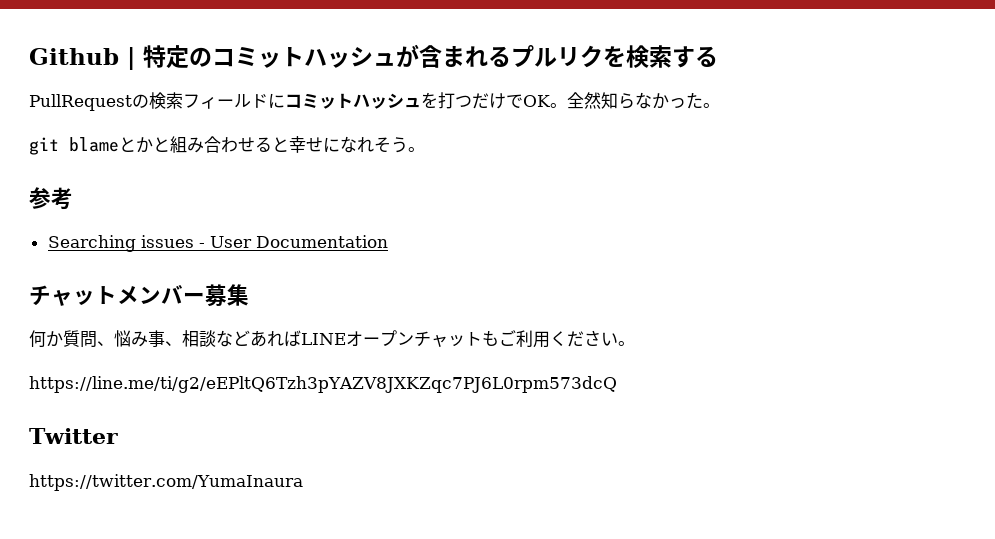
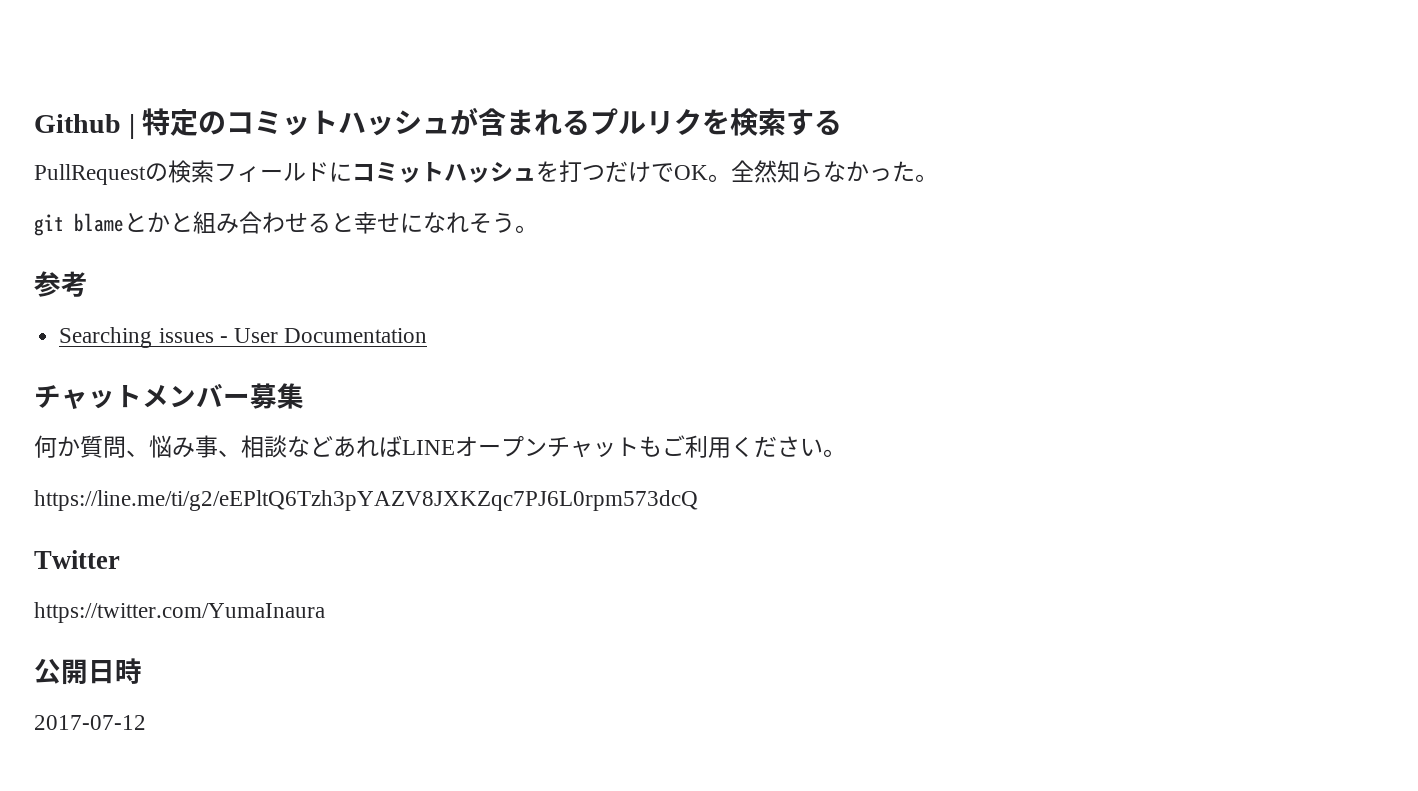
(303, 482) none -> [34,658,142,685] [34,715,146,730] // 公開日時 // 2017-07-12

